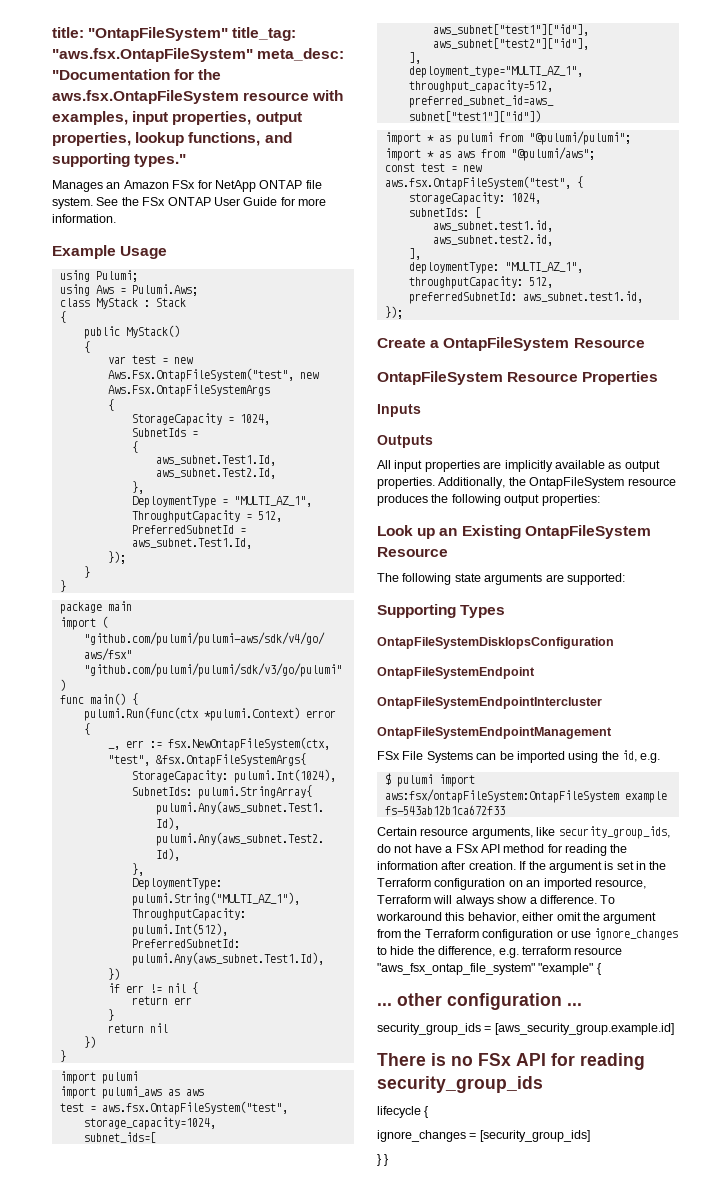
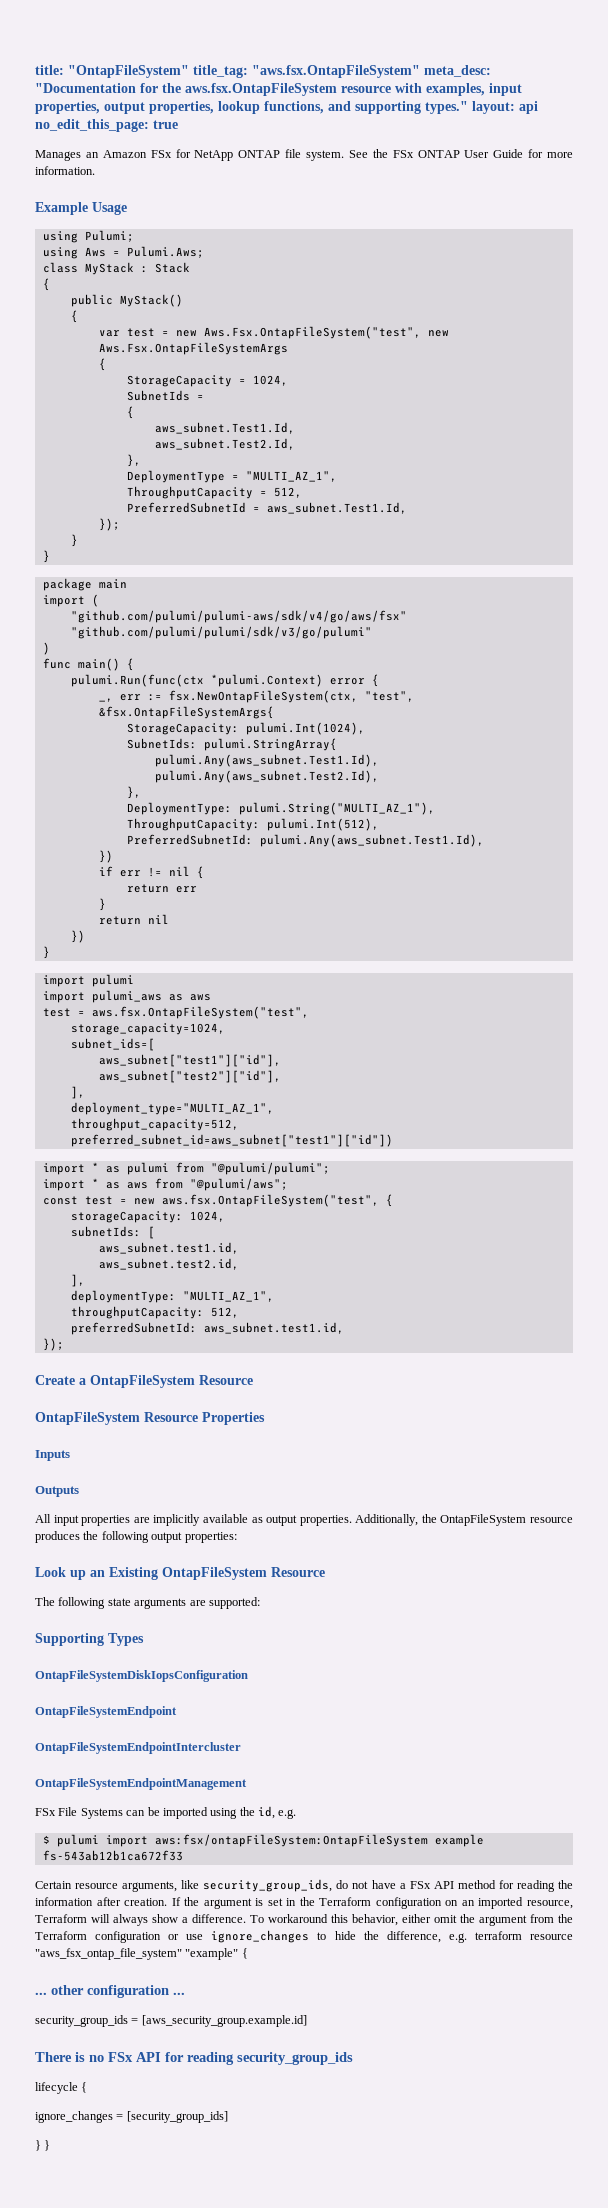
(187, 160) none -> [472,101,538,114] [35,119,178,132] layout: api no_edit_this_page: true

